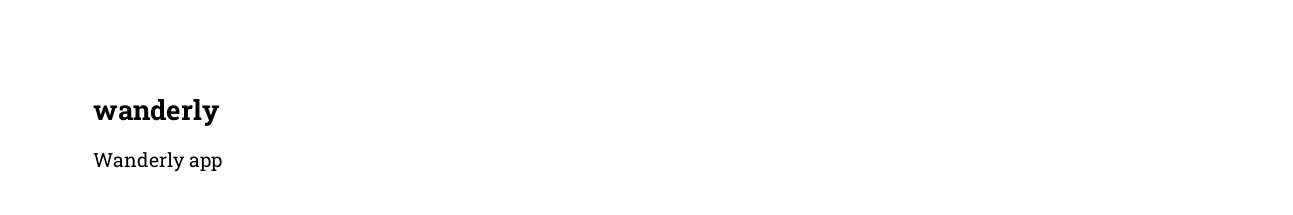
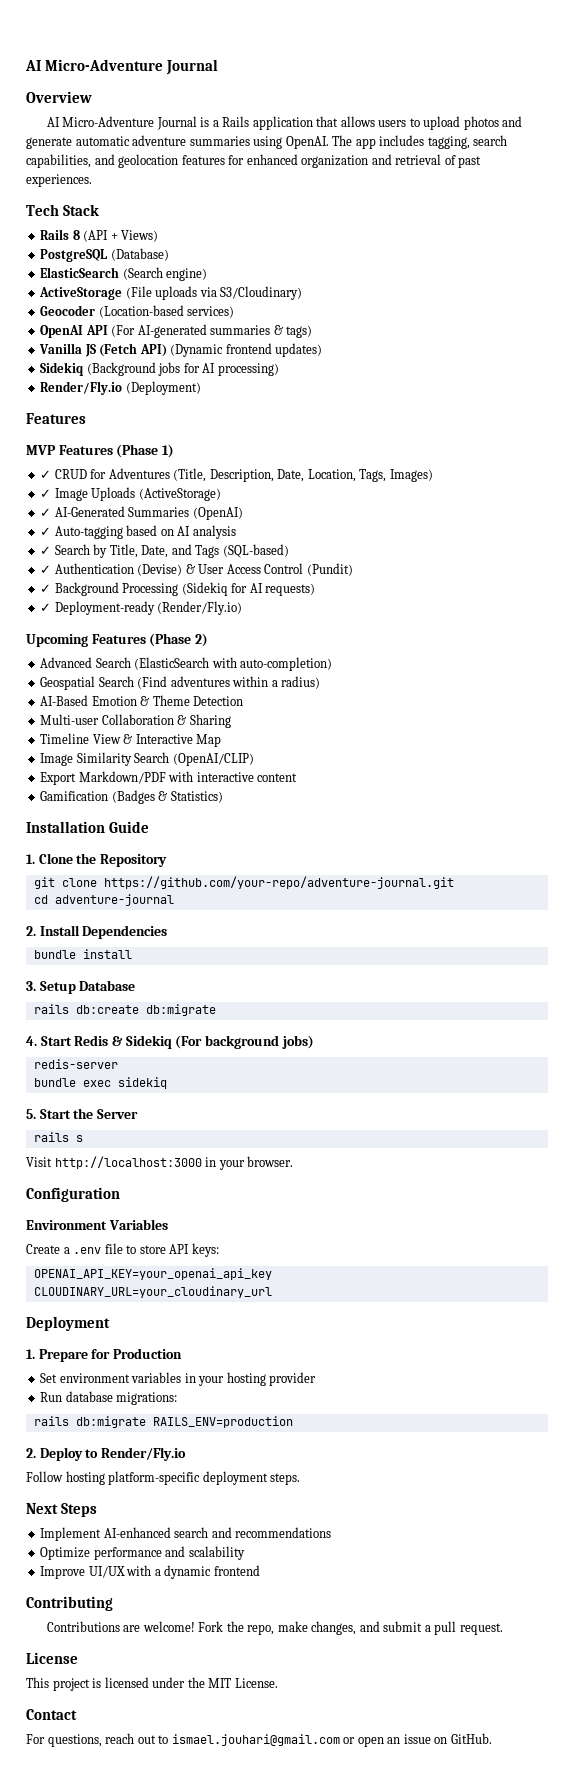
[93,99,220,126] [93,152,223,172] wanderly // Wanderly app -> [25,59,219,75] [26,91,92,103] [46,116,523,130] [26,135,508,149] [26,154,482,168] [26,174,92,187] [26,204,99,216] [40,229,159,242] [40,248,169,262] [40,267,208,281] [39,286,303,300] [40,305,235,318] [40,324,313,338] [39,343,323,357] [40,362,279,376] [40,381,201,395] [26,413,86,424] [26,444,174,458] [40,468,433,482] [40,487,221,501] [40,506,243,520] [40,525,236,539] [40,544,289,558] [40,563,353,576] [40,582,316,596] [40,601,243,615] [26,633,208,647] [40,657,333,671] [40,676,321,690] [40,695,244,706] [40,714,231,728] [40,733,222,747] [40,752,254,766] [40,771,298,785] [40,790,223,804] [26,821,149,833] [26,853,167,867] [33,876,454,889] [33,894,174,906] [26,925,168,939] [33,949,132,959] [26,980,136,994] [33,1004,216,1016] [26,1035,314,1049] [33,1059,118,1069] [33,1077,167,1089] [26,1108,138,1119] [33,1132,83,1142] [26,1156,294,1170] [26,1187,120,1202] [26,1219,168,1230] [26,1243,219,1257] [33,1268,272,1280] [33,1286,272,1298] [26,1316,110,1331] [26,1348,182,1362] [40,1372,317,1386] [40,1391,178,1405] [33,1416,293,1428] [26,1447,186,1461] [26,1471,301,1485] [26,1503,97,1517] [40,1527,332,1541] [40,1546,245,1560] [40,1565,260,1579] [26,1596,113,1611] [46,1621,503,1635] [26,1652,78,1664] [26,1677,278,1691] [26,1709,77,1720] [26,1733,492,1747] AI Micro-Adventure Journal // Overview // AI Micro-Adventure Journal is a Rails application that allows users to upload photos and generate automatic adventure summaries using OpenAI. The app includes tagging, search capabilities, and geolocation features for enhanced organization and retrieval of past experiences. // Tech Stack // Rails 8 (API + Views) // PostgreSQL (Database) // ElasticSearch (Search engine) // ActiveStorage (File uploads via S3/Cloudinary) // Geocoder (Location-based services) // OpenAI API (For AI-generated summaries & tags) // Vanilla JS (Fetch API) (Dynamic frontend updates) // Sidekiq (Background jobs for AI processing) // Render/Fly.io (Deployment) // Features // MVP Features (Phase 1) // ✓ CRUD for Adventures (Title, Description, Date, Location, Tags, Images) // ✓ Image Uploads (ActiveStorage) // ✓ AI-Generated Summaries (OpenAI) // ✓ Auto-tagging based on AI analysis // ✓ Search by Title, Date, and Tags (SQL-based) // ✓ Authentication (Devise) & User Access Control (Pundit) // ✓ Background Processing (Sidekiq for AI requests) // ✓ Deployment-ready (Render/Fly.io) // Upcoming Features (Phase 2) // Advanced Search (ElasticSearch with auto-completion) // Geospatial Search (Find adventures within a radius) // AI-Based Emotion & Theme Detection // Multi-user Collaboration & Sharing // Timeline View & Interactive Map // Image Similarity Search (OpenAI/CLIP) // Export Markdown/PDF with interactive content // Gamification (Badges & Statistics) // Installation Guide // 1. Clone the Repository // git clone https://github.com/your-repo/adventure-journal.git // cd adventure-journal // 2. Install Dependencies // bundle install // 3. Setup Database // rails db:create db:migrate // 4. Start Redis & Sidekiq (For background jobs) // redis-server // bundle exec sidekiq // 5. Start the Server // rails s // Visit http://localhost:3000 in your browser. // Configuration // Environment Variables // Create a .env file to store API keys: // OPENAI_API_KEY=your_openai_api_key // CLOUDINARY_URL=your_cloudinary_url // Deployment // 1. Prepare for Production // Set environment variables in your hosting provider // Run database migrations: // rails db:migrate RAILS_ENV=production // 2. Deploy to Render/Fly.io // Follow hosting platform-specific deployment steps. // Next Steps // Implement AI-enhanced search and recommendations // Optimize performance and scalability // Improve UI/UX with a dynamic frontend // Contributing // Contributions are welcome! Fork the repo, make changes, and submit a pull request. // License // This project is licensed under the MIT License. // Contact // For questions, reach out to ismael.jouhari@gmail.com or open an issue on GitHub.

